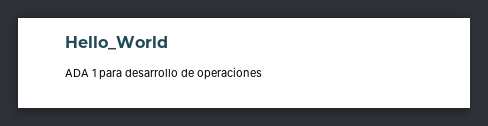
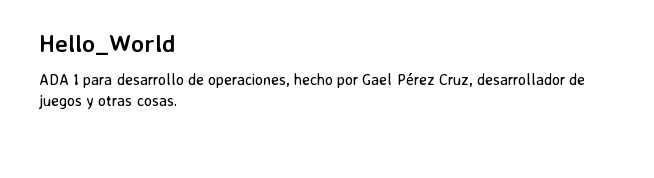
[197,67,262,80] operaciones -> [207,73,586,88] [38,94,177,109] operaciones, hecho por Gael Pérez Cruz, desarrollador de juegos y otras cosas.

